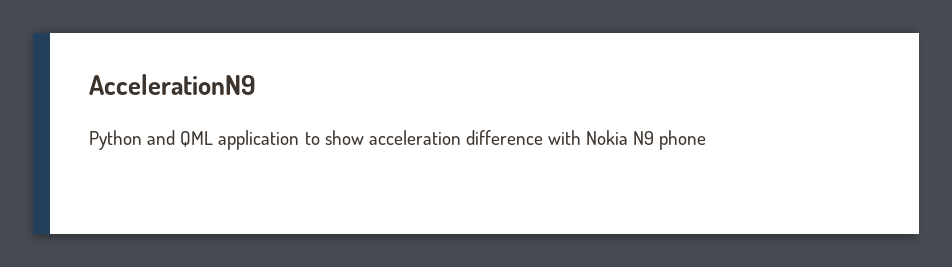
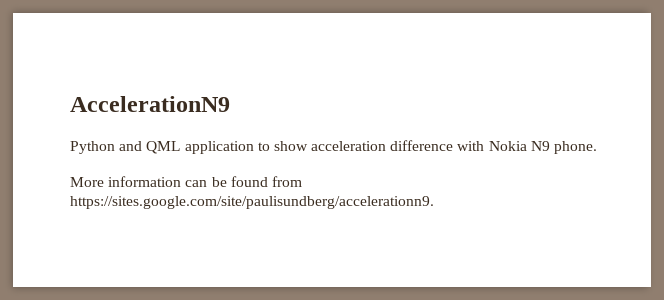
[659,130,707,150] phone -> [554,141,598,154] [70,176,302,187] [70,196,434,209] phone. // More information can be found from https://sites.google.com/site/paulisundberg/accelerationn9.

